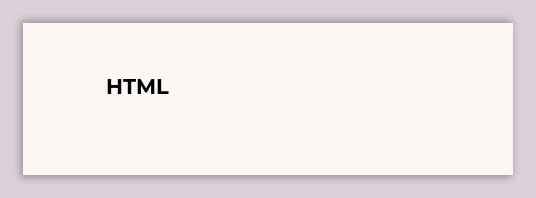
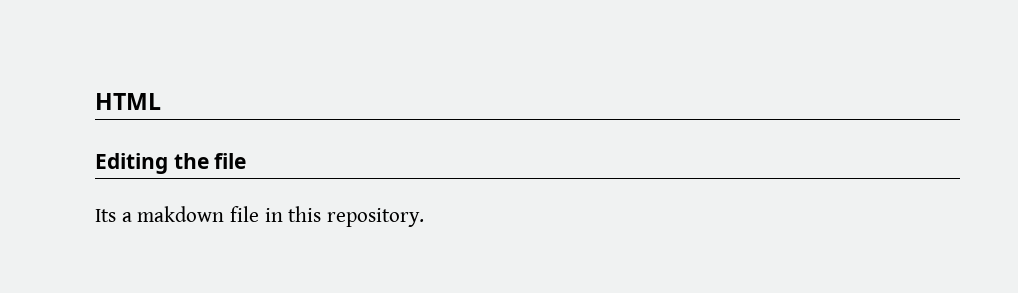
(169, 86) none -> [95,153,247,174] [95,206,425,227] // Editing the file // Its a makdown file in this repository.

